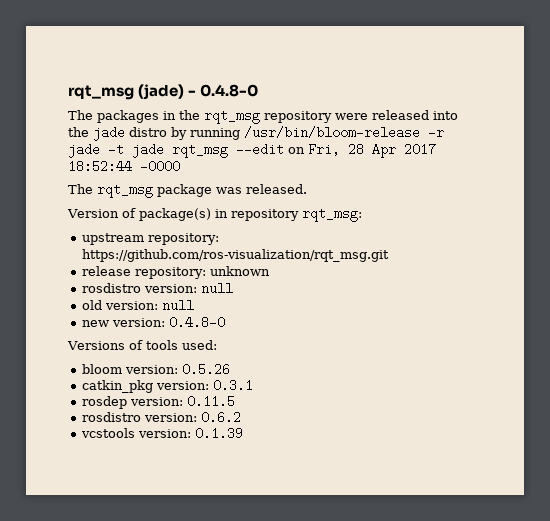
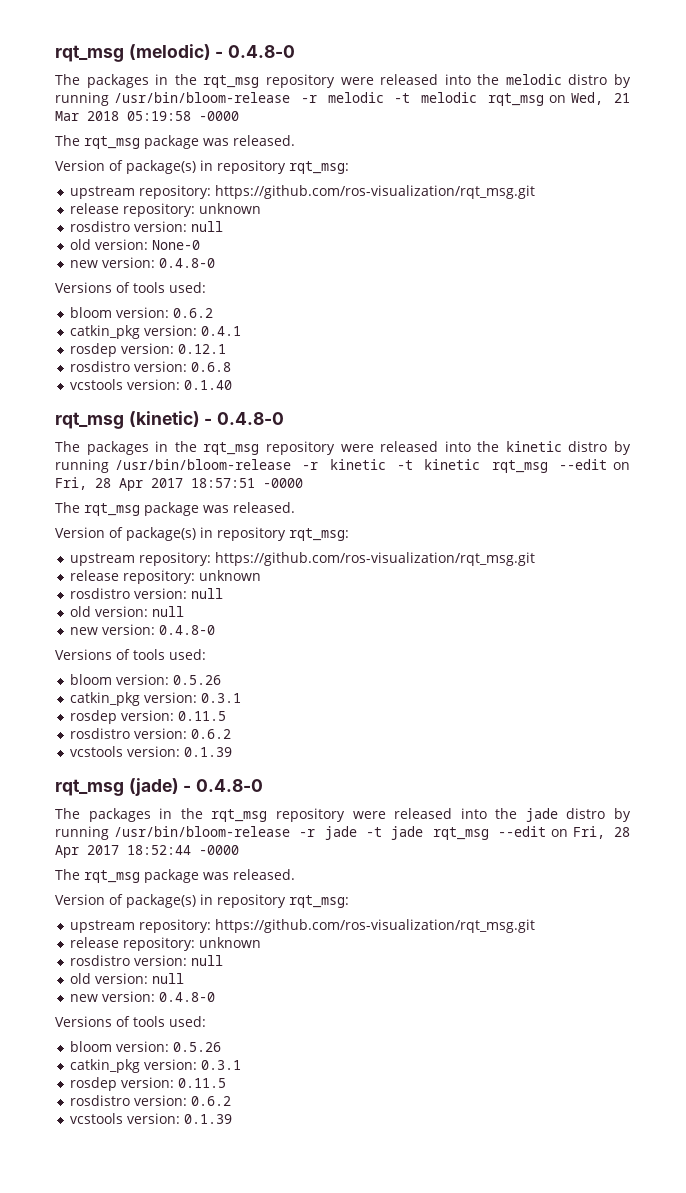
[68,85,134,100] rqt_msg -> [55,44,296,62] [55,74,631,88] [55,92,630,106] [55,111,239,121] [55,135,295,149] [55,160,349,174] [69,185,535,199] [69,203,261,217] [69,221,223,232] [69,239,200,250] [69,257,215,268] [55,282,206,293] [69,307,213,318] [69,325,241,339] [69,343,226,357] [69,361,231,372] [69,379,232,390] [55,411,285,429] [55,441,631,455] [55,459,630,473] [55,477,303,491] [55,502,295,516] [55,527,349,541] [69,552,535,566] [69,570,261,584] [69,588,223,599] [69,606,184,617] [69,624,215,635] [55,649,206,660] [69,674,221,685] [69,692,241,706] [69,710,226,724] [69,728,231,739] [69,746,232,757] [55,779,124,796] rqt_msg (melodic) - 0.4.8-0 // The packages in the rqt_msg repository were released into the melodic distro by running /usr/bin/bloom-release -r melodic -t melodic rqt_msg on Wed, 21 Mar 2018 05:19:58 -0000 // The rqt_msg package was released. // Version of package(s) in repository rqt_msg: // upstream repository: https://github.com/ros-visualization/rqt_msg.git // release repository: unknown // rosdistro version: null // old version: None-0 // new version: 0.4.8-0 // Versions of tools used: // bloom version: 0.6.2 // catkin_pkg version: 0.4.1 // rosdep version: 0.12.1 // rosdistro version: 0.6.8 // vcstools version: 0.1.40 // rqt_msg (kinetic) - 0.4.8-0 // The packages in the rqt_msg repository were released into the kinetic distro by running /usr/bin/bloom-release -r kinetic -t kinetic rqt_msg --edit on Fri, 28 Apr 2017 18:57:51 -0000 // The rqt_msg package was released. // Version of package(s) in repository rqt_msg: // upstream repository: https://github.com/ros-visualization/rqt_msg.git // release repository: unknown // rosdistro version: null // old version: null // new version: 0.4.8-0 // Versions of tools used: // bloom version: 0.5.26 // catkin_pkg version: 0.3.1 // rosdep version: 0.11.5 // rosdistro version: 0.6.2 // vcstools version: 0.1.39 // rqt_msg

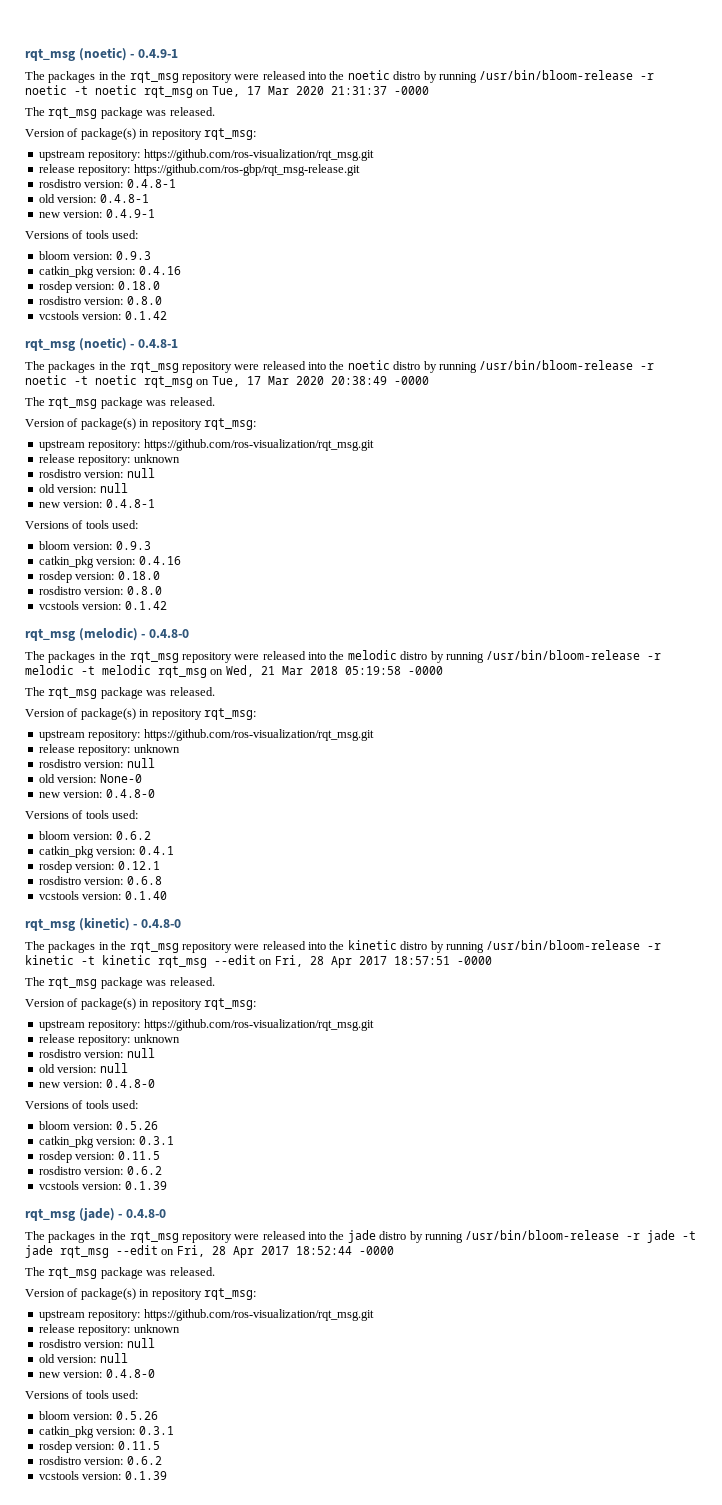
[55,45,124,62] rqt_msg -> [25,47,178,61] [25,70,655,83] [25,85,429,98] [25,107,215,119] [25,128,256,140] [38,149,374,161] [38,164,360,176] [38,179,176,188] [38,194,149,203] [38,209,155,218] [25,230,139,239] [38,251,151,260] [38,266,181,278] [38,281,160,293] [38,296,162,305] [38,311,167,320] [25,337,178,351] [25,360,655,373] [25,375,429,388] [25,397,215,409] [25,418,256,430] [38,439,374,451] [38,454,180,466] [38,468,155,478] [38,483,128,493] [38,499,155,508] [25,520,139,529] [38,541,151,550] [38,556,181,568] [38,571,160,583] [38,586,162,595] [38,601,167,610] [25,628,75,641] rqt_msg (noetic) - 0.4.9-1 // The packages in the rqt_msg repository were released into the noetic distro by running /usr/bin/bloom-release -r noetic -t noetic rqt_msg on Tue, 17 Mar 2020 21:31:37 -0000 // The rqt_msg package was released. // Version of package(s) in repository rqt_msg: // upstream repository: https://github.com/ros-visualization/rqt_msg.git // release repository: https://github.com/ros-gbp/rqt_msg-release.git // rosdistro version: 0.4.8-1 // old version: 0.4.8-1 // new version: 0.4.9-1 // Versions of tools used: // bloom version: 0.9.3 // catkin_pkg version: 0.4.16 // rosdep version: 0.18.0 // rosdistro version: 0.8.0 // vcstools version: 0.1.42 // rqt_msg (noetic) - 0.4.8-1 // The packages in the rqt_msg repository were released into the noetic distro by running /usr/bin/bloom-release -r noetic -t noetic rqt_msg on Tue, 17 Mar 2020 20:38:49 -0000 // The rqt_msg package was released. // Version of package(s) in repository rqt_msg: // upstream repository: https://github.com/ros-visualization/rqt_msg.git // release repository: unknown // rosdistro version: null // old version: null // new version: 0.4.8-1 // Versions of tools used: // bloom version: 0.9.3 // catkin_pkg version: 0.4.16 // rosdep version: 0.18.0 // rosdistro version: 0.8.0 // vcstools version: 0.1.42 // rqt_msg

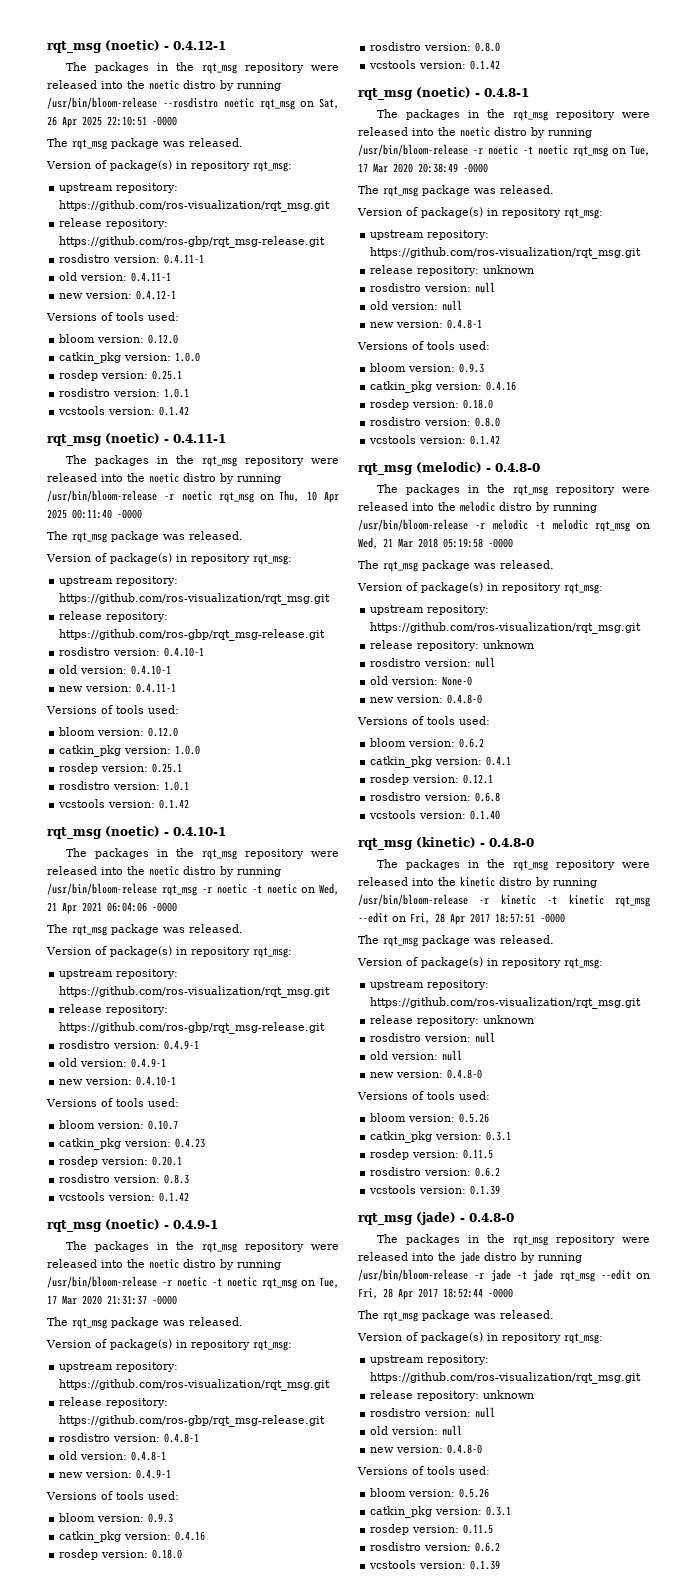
[25,47,135,61] rqt_msg (noetic) - -> [47,40,226,53] [66,62,340,74] [47,80,281,91] [47,97,339,110] [47,116,177,128] [47,138,243,150] [46,160,292,172] [59,183,179,193] [59,200,331,212] [59,218,169,229] [59,236,326,248] [59,254,205,264] [59,272,172,282] [59,290,177,300] [46,312,179,321] [59,334,179,344] [59,352,201,364] [59,370,183,381] [59,388,190,398] [58,406,190,416] [47,433,226,446] [66,455,340,467] [47,473,281,484] [47,490,339,503] [47,509,142,519] [47,531,243,543] [46,553,292,565] [59,576,179,586] [59,593,331,605] [59,611,169,622] [59,629,326,641] [59,647,205,657] [59,665,172,675] [59,683,177,693] [46,705,179,714] [59,727,179,737] [59,745,201,757] [59,763,183,774] [59,781,190,791] [58,799,190,809] [47,826,226,839] [66,848,340,860] [47,866,281,877] [47,883,339,896] [47,902,177,914] [47,924,243,936] [46,946,292,958] [59,969,179,979] [59,986,331,998] [59,1004,169,1015] [59,1022,326,1034] [59,1040,200,1050] [59,1058,167,1068] [59,1076,177,1086] [46,1098,179,1107] [59,1120,179,1130] [59,1138,206,1150] [59,1156,183,1167] [59,1174,190,1184] [58,1192,190,1202] [47,1219,169,1232] rqt_msg (noetic) - 0.4.12-1 // The packages in the rqt_msg repository were released into the noetic distro by running /usr/bin/bloom-release --rosdistro noetic rqt_msg on Sat, 26 Apr 2025 22:10:51 -0000 // The rqt_msg package was released. // Version of package(s) in repository rqt_msg: // upstream repository: https://github.com/ros-visualization/rqt_msg.git // release repository: https://github.com/ros-gbp/rqt_msg-release.git // rosdistro version: 0.4.11-1 // old version: 0.4.11-1 // new version: 0.4.12-1 // Versions of tools used: // bloom version: 0.12.0 // catkin_pkg version: 1.0.0 // rosdep version: 0.25.1 // rosdistro version: 1.0.1 // vcstools version: 0.1.42 // rqt_msg (noetic) - 0.4.11-1 // The packages in the rqt_msg repository were released into the noetic distro by running /usr/bin/bloom-release -r noetic rqt_msg on Thu, 10 Apr 2025 00:11:40 -0000 // The rqt_msg package was released. // Version of package(s) in repository rqt_msg: // upstream repository: https://github.com/ros-visualization/rqt_msg.git // release repository: https://github.com/ros-gbp/rqt_msg-release.git // rosdistro version: 0.4.10-1 // old version: 0.4.10-1 // new version: 0.4.11-1 // Versions of tools used: // bloom version: 0.12.0 // catkin_pkg version: 1.0.0 // rosdep version: 0.25.1 // rosdistro version: 1.0.1 // vcstools version: 0.1.42 // rqt_msg (noetic) - 0.4.10-1 // The packages in the rqt_msg repository were released into the noetic distro by running /usr/bin/bloom-release rqt_msg -r noetic -t noetic on Wed, 21 Apr 2021 06:04:06 -0000 // The rqt_msg package was released. // Version of package(s) in repository rqt_msg: // upstream repository: https://github.com/ros-visualization/rqt_msg.git // release repository: https://github.com/ros-gbp/rqt_msg-release.git // rosdistro version: 0.4.9-1 // old version: 0.4.9-1 // new version: 0.4.10-1 // Versions of tools used: // bloom version: 0.10.7 // catkin_pkg version: 0.4.23 // rosdep version: 0.20.1 // rosdistro version: 0.8.3 // vcstools version: 0.1.42 // rqt_msg (noetic) -

